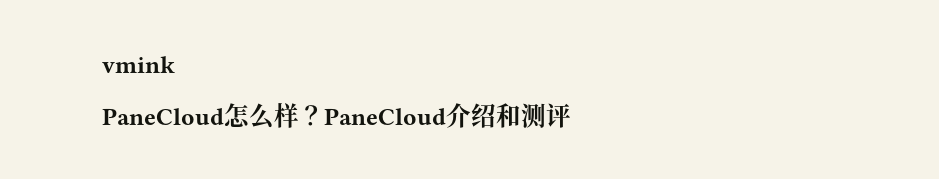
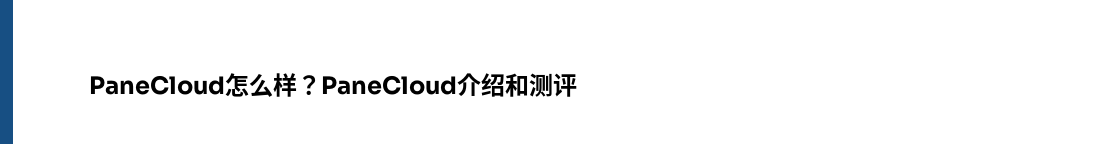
[102,56,175,73] vmink // -> (89, 85) none

